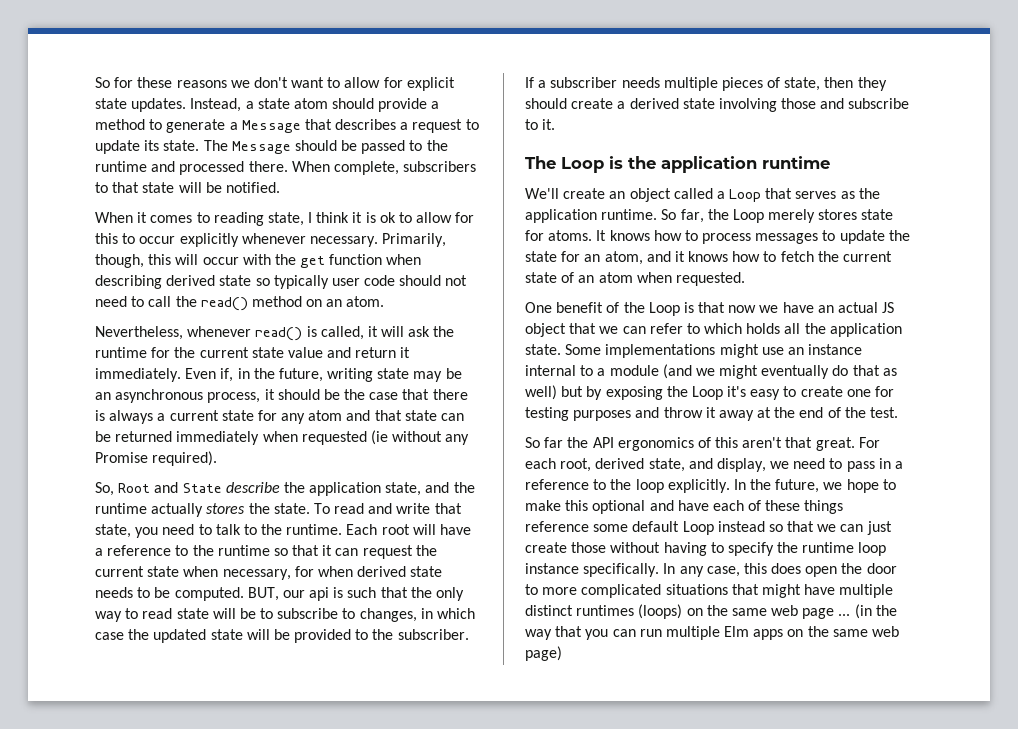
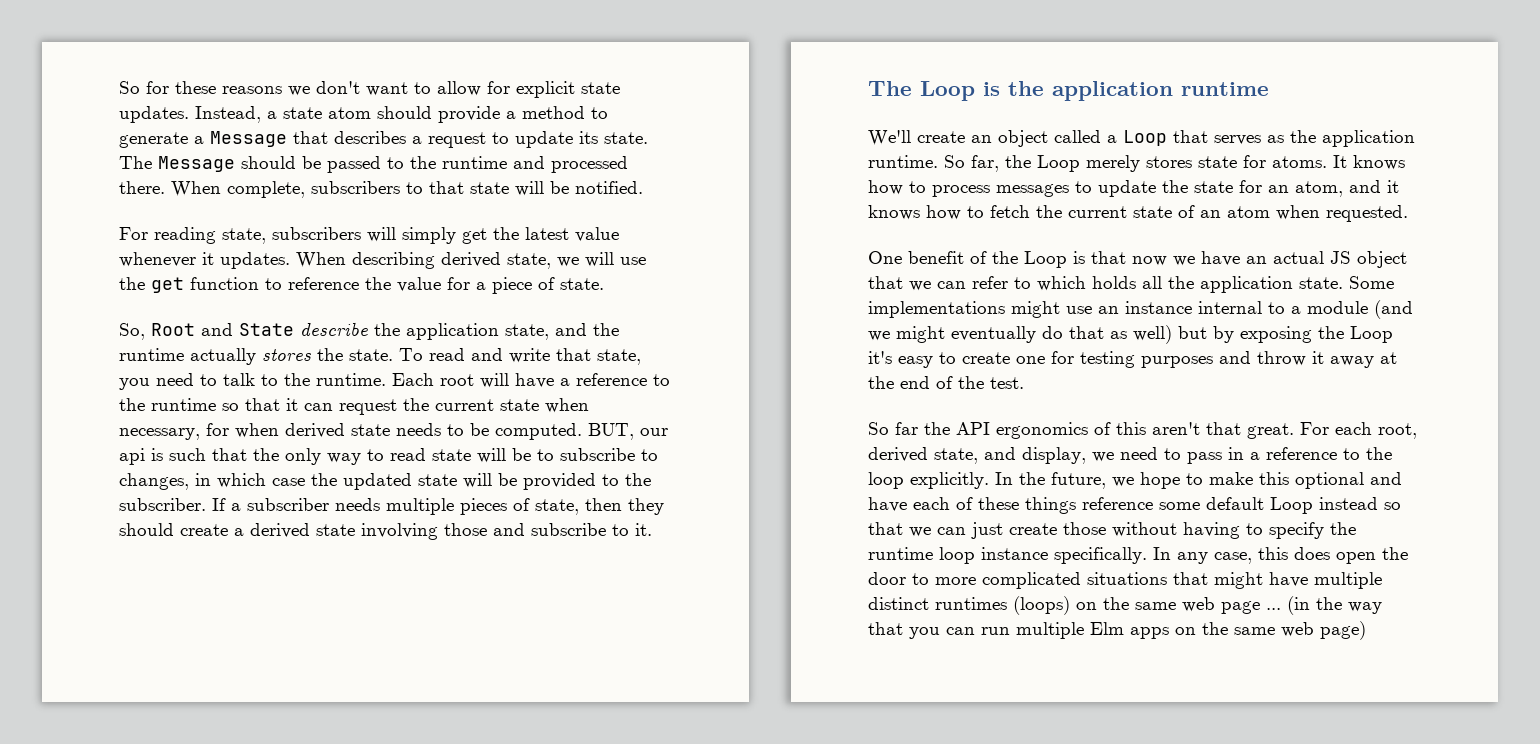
[95,212,475,226] [95,233,447,247] [95,254,422,268] [95,275,468,289] [95,296,385,311] [95,326,455,341] [95,347,411,358] [95,368,462,382] [95,389,468,403] [95,410,465,424] [95,430,470,445] [95,451,218,466] When it comes to reading state, I think it is ok to allow for this to occur explicitly whenever necessary. Primarily, though, this will occur with the get function when describing derived state so typically user code should not need to call the read() method on an atom. // Nevertheless, whenever read() is called, it will ask the runtime for the current state value and return it immediately. Even if, in the future, writing state may be an asynchronous process, it should be the case that there is always a current state for any atom and that state can be returned immediately when requested (ie without any Promise required). -> [119,227,619,244] [119,252,646,269] [119,277,604,294] For reading state, subscribers will simply get the latest value whenever it updates. When describing derived state, we will use the get function to reference the value for a piece of state.

